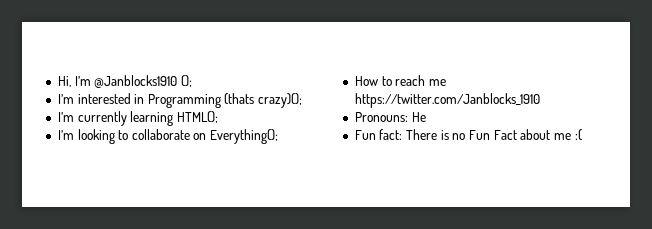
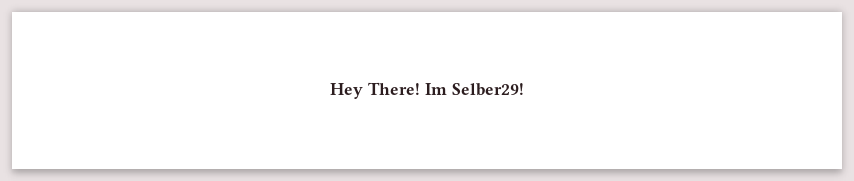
[57,75,192,88] [57,93,303,108] [57,111,218,126] [57,129,279,144] [354,75,446,86] [354,93,540,108] [354,112,426,122] [354,129,582,141] Hi, I’m @Janblocks1910 (); // I’m interested in Programming (thats crazy)(); // I’m currently learning HTML(); // I’m looking to collaborate on Everything(); // How to reach me https://twitter.com/Janblocks_1910 // Pronouns: He // Fun fact: There is no Fun Fact about me :( -> [330,82,524,99] Hey There! Im Selber29!

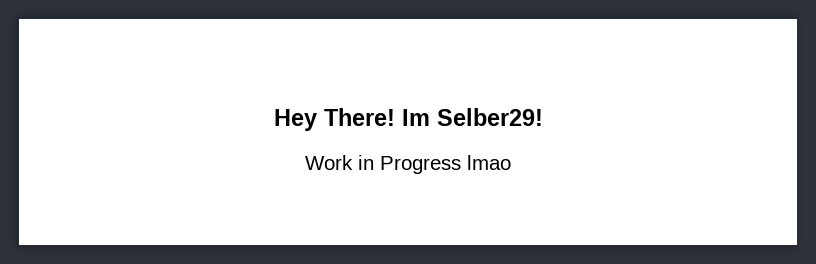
(524, 89) none -> [305,155,511,174] // Work in Progress lmao

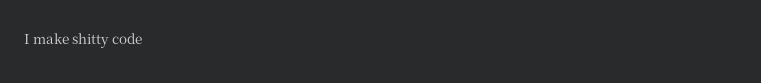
[273,108,543,131] [305,155,511,174] Hey There! Im Selber29! // Work in Progress lmao -> [24,33,142,48] I make shitty code

